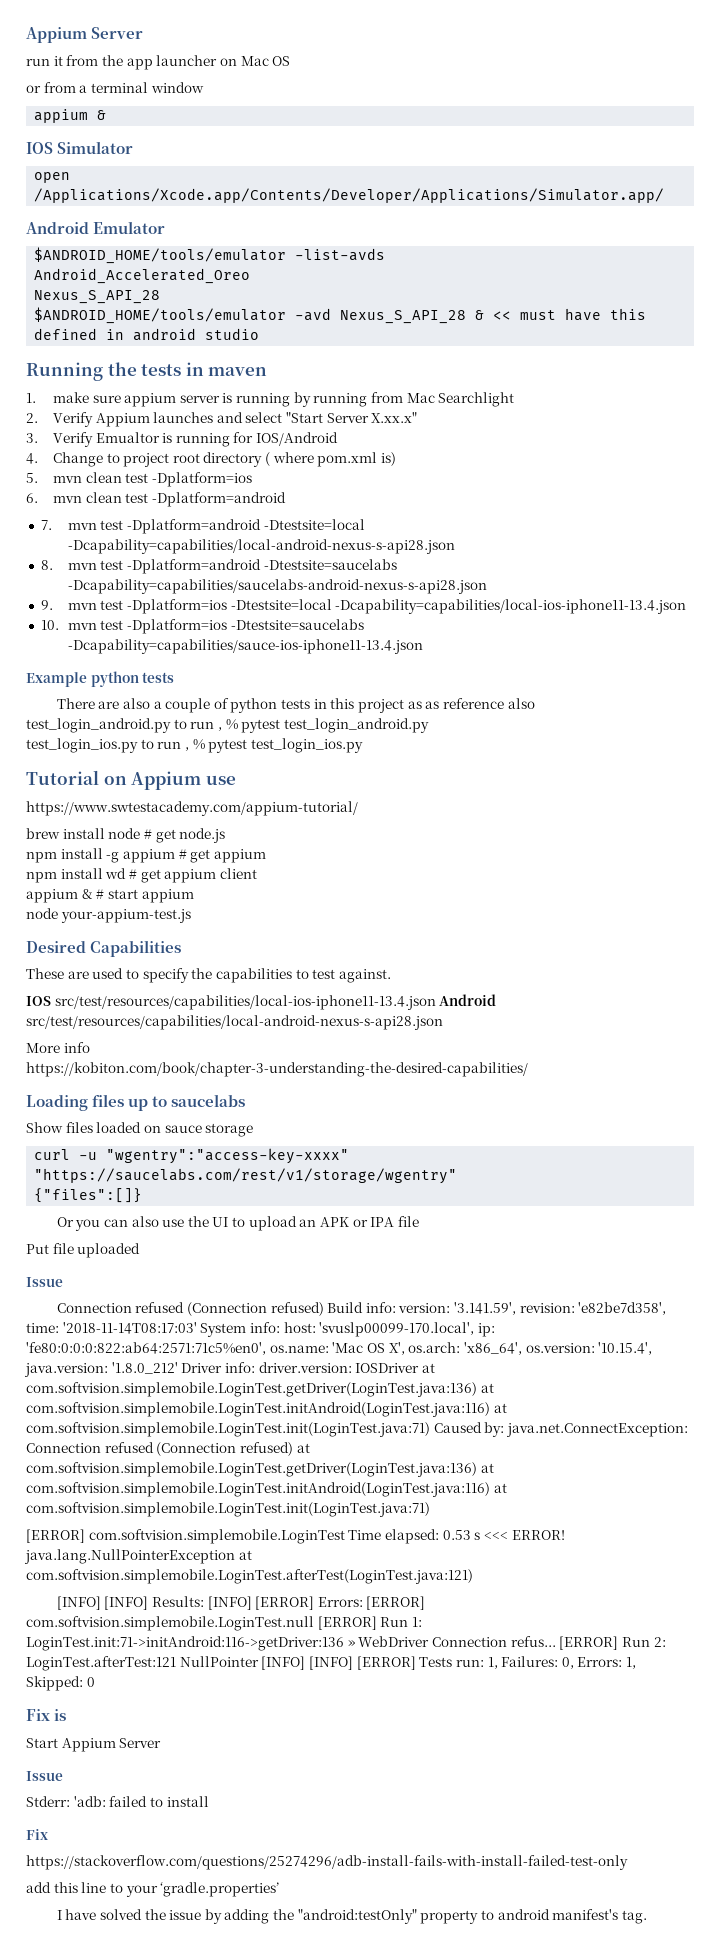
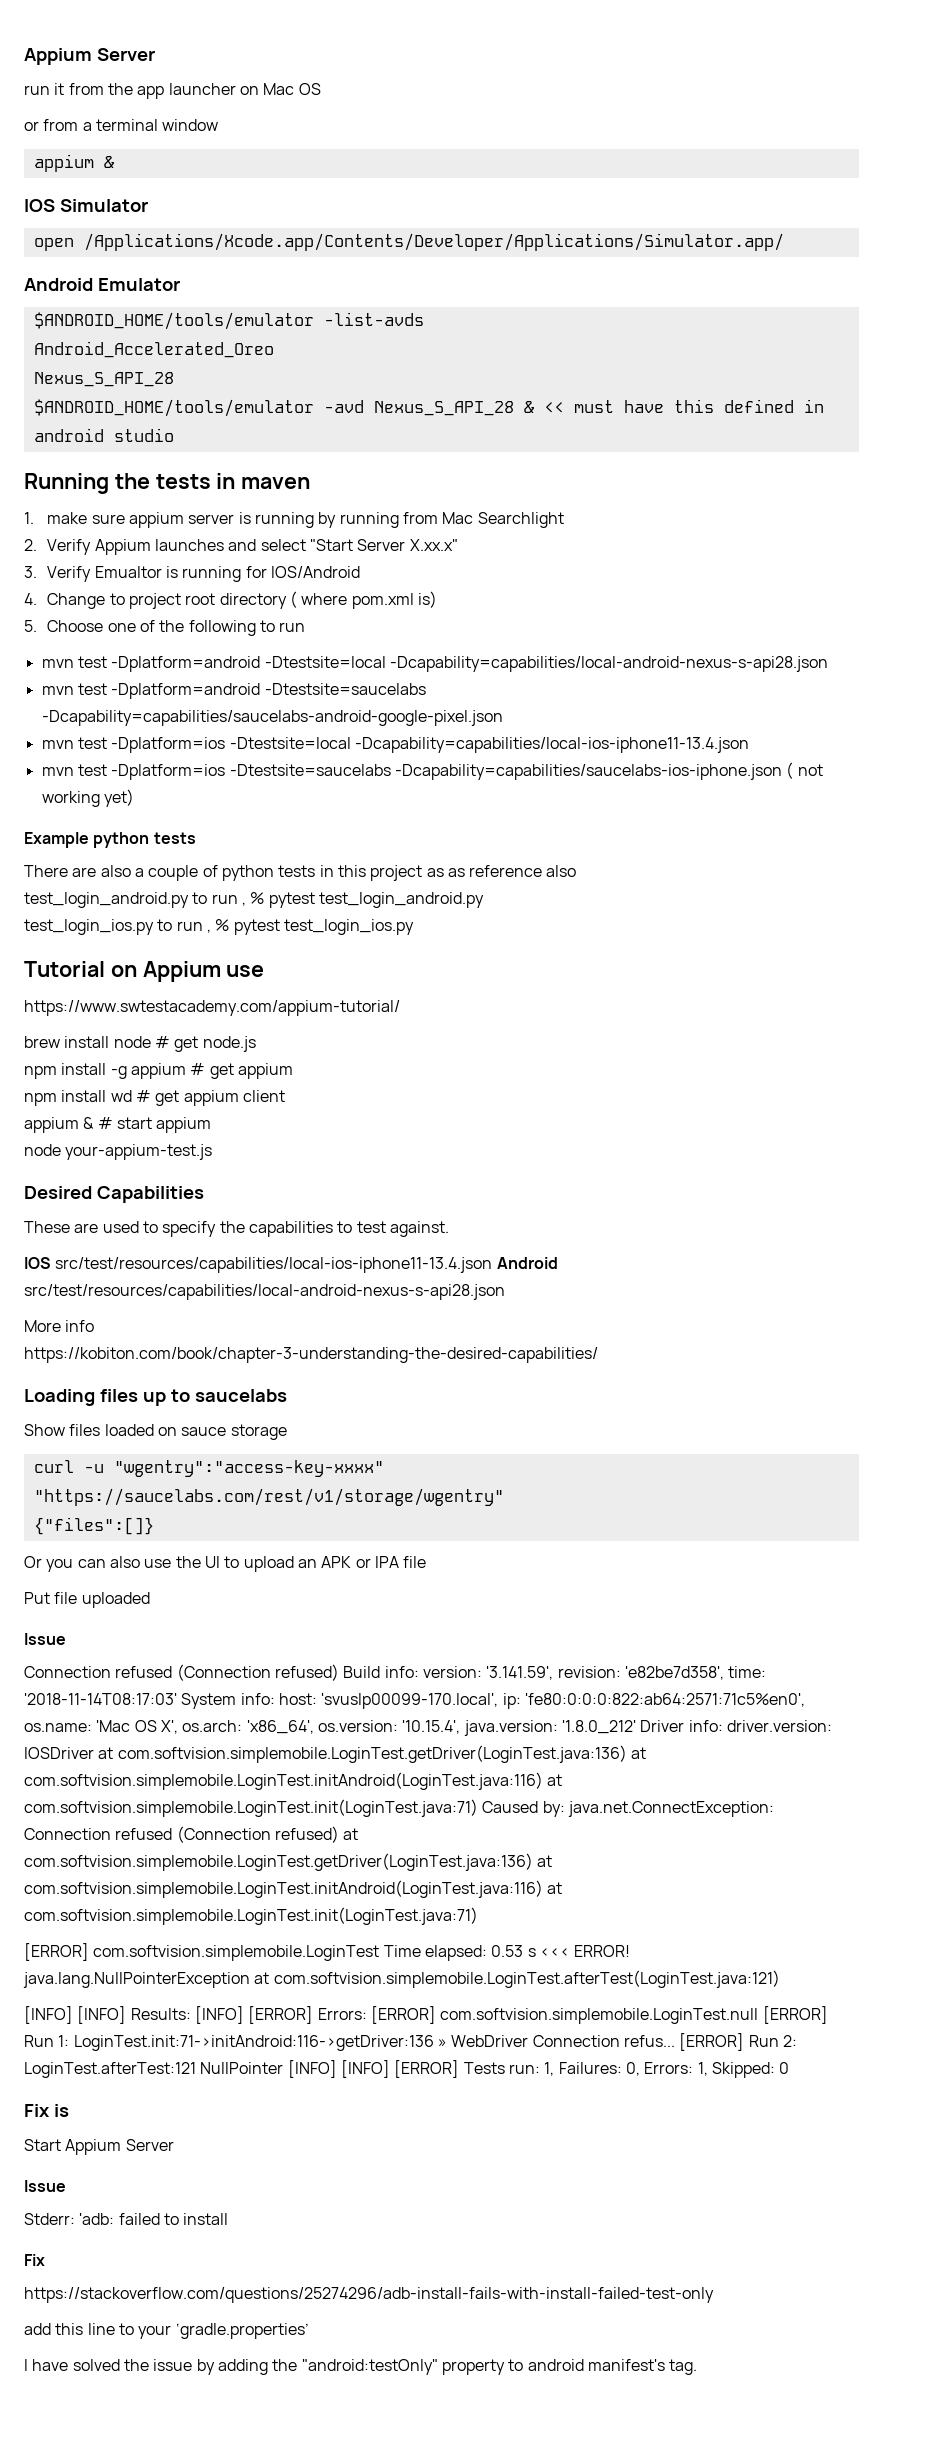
[52,472,252,487] [26,492,286,507] [40,520,52,530] mvn clean test -Dplatform=ios // 6. mvn clean test -Dplatform=android // 7. -> [47,620,306,636] Choose one of the following to run //
[40,560,53,570] 8. -> (828, 664) none
[67,579,487,594] [40,600,53,610] -Dcapability=capabilities/saucelabs-android-nexus-s-api28.json // 9. -> [41,710,503,726] -Dcapability=capabilities/saucelabs-android-google-pixel.json //
[40,620,59,630] 10. -> (749, 745) none
[67,639,423,654] -Dcapability=capabilities/sauce-ios-iphone11-13.4.json -> [394,762,823,780] [41,789,134,807] -Dcapability=capabilities/saucelabs-ios-iphone.json ( not working yet)

